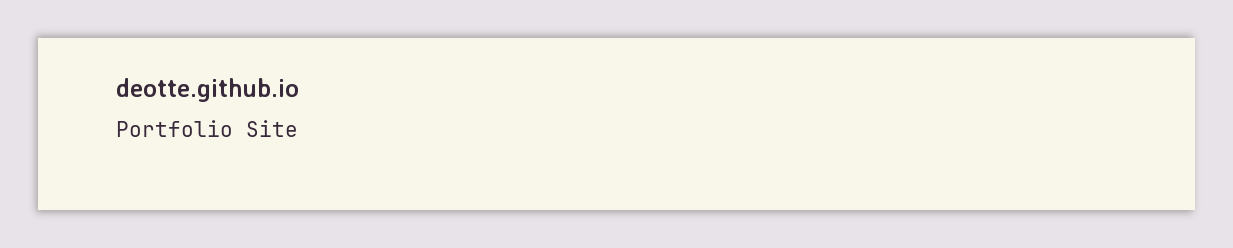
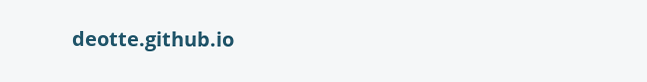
[116,120,298,137] // Portfolio Site -> (235, 41) none

